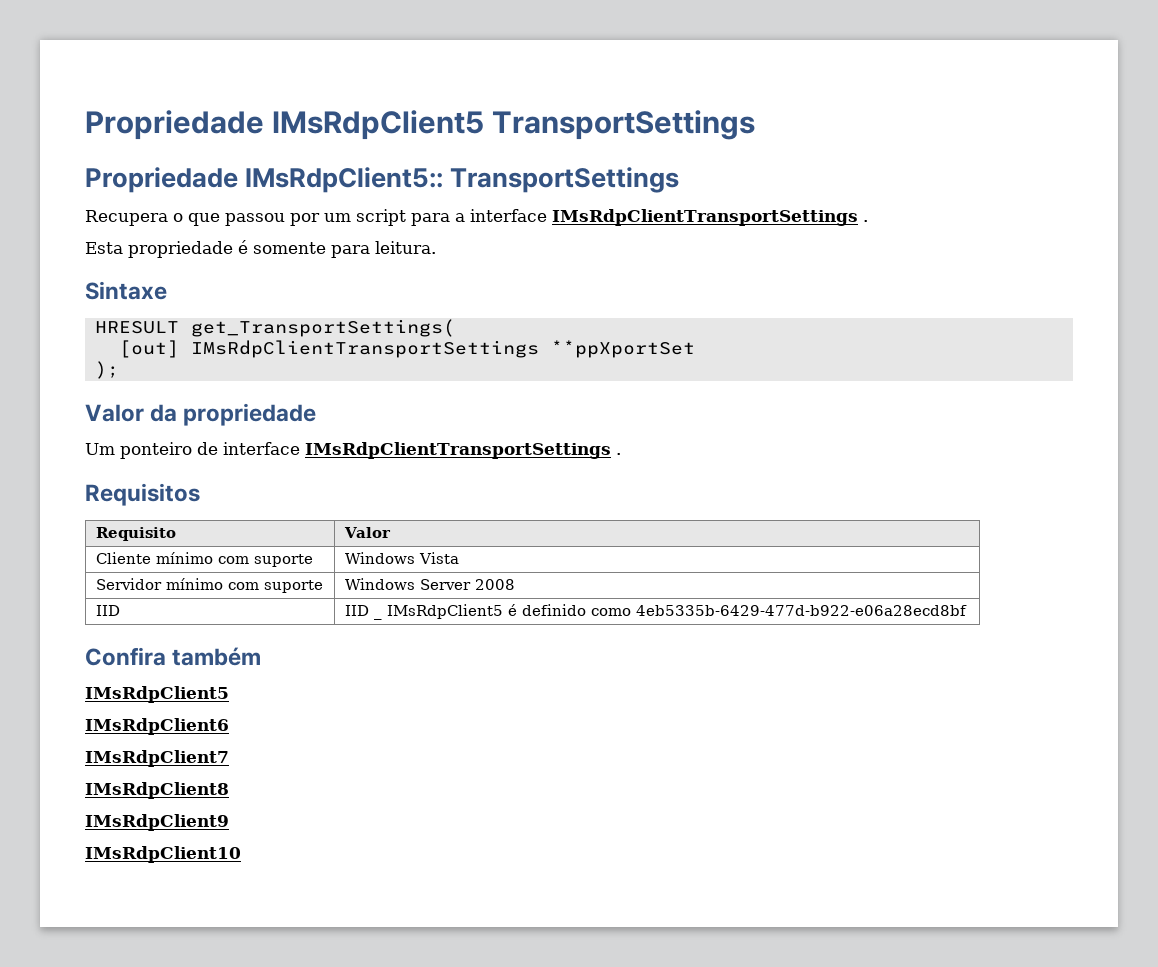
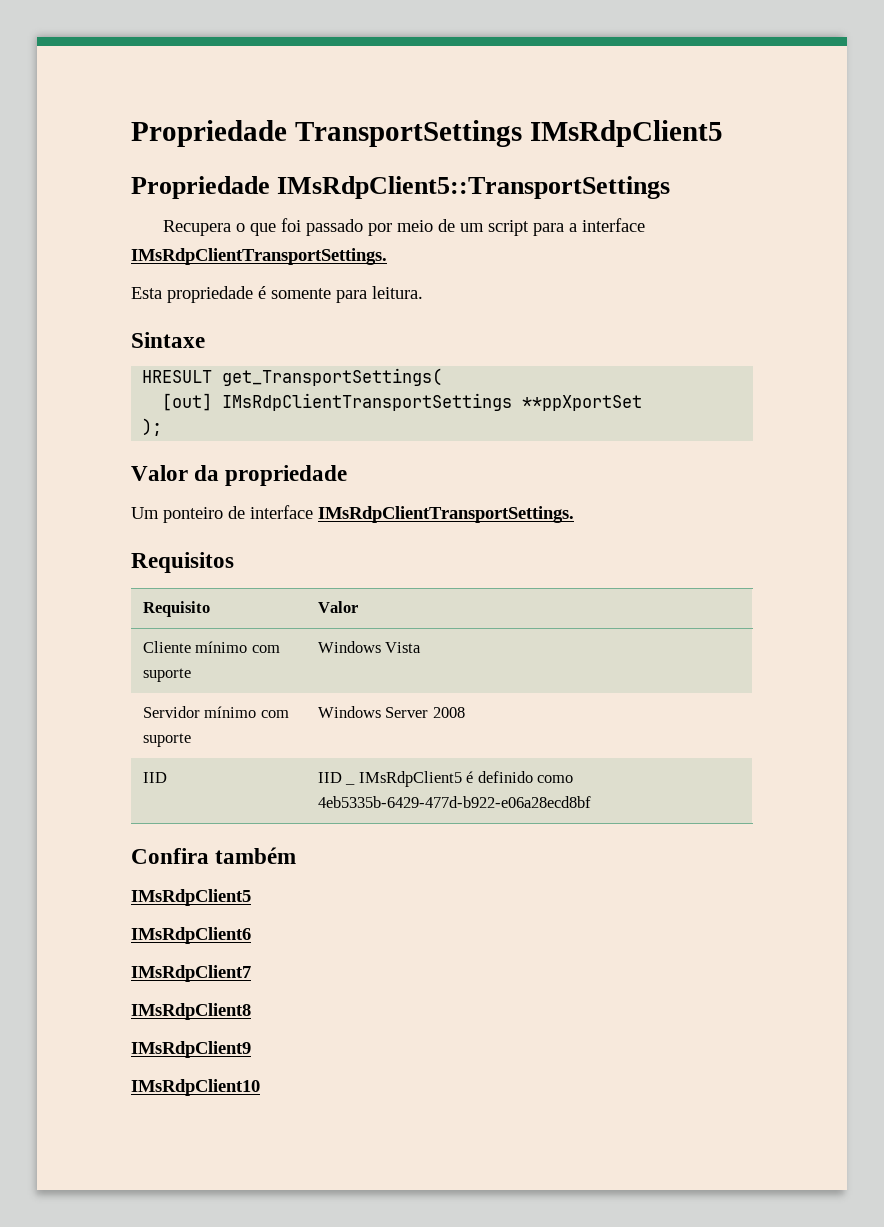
[85,110,756,140] [85,167,680,193] Propriedade IMsRdpClient5 TransportSettings // Propriedade IMsRdpClient5:: TransportSettings -> [131,120,723,147] [131,176,671,199] Propriedade TransportSettings IMsRdpClient5 // Propriedade IMsRdpClient5::TransportSettings
[225,213,320,226] passou por -> [281,218,456,236] foi passado por meio de
[552,209,868,226] IMsRdpClientTransportSettings . -> [131,248,387,265] IMsRdpClientTransportSettings.
[305,442,621,459] IMsRdpClientTransportSettings . -> [318,506,574,523] IMsRdpClientTransportSettings.

